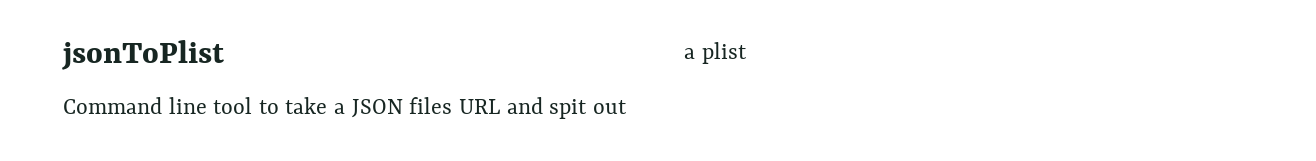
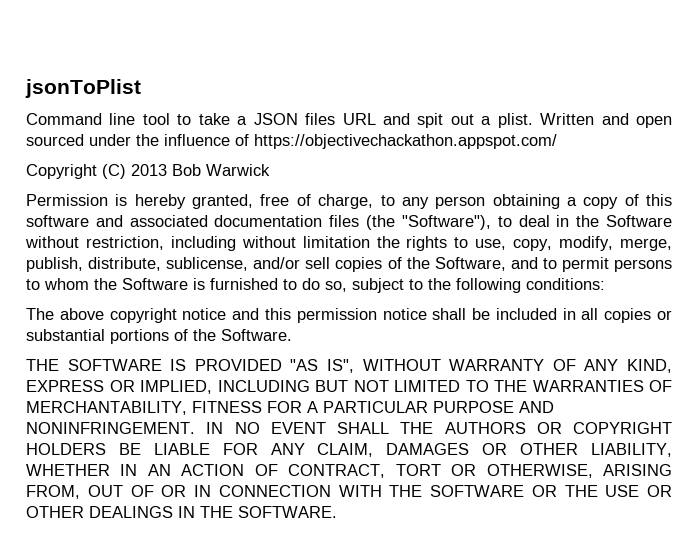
[701,42,747,64] plist -> [497,113,672,128] [26,134,557,149] [26,164,270,179] [26,194,672,209] [26,215,673,230] [25,236,673,251] [26,257,672,272] [26,278,605,293] [26,308,673,323] [26,329,292,344] [26,359,673,373] [26,380,672,394] [26,401,554,415] [26,422,672,434] [26,443,673,457] [26,464,673,478] [26,485,672,499] [26,506,337,518] plist. Written and open sourced under the influence of https://objectivechackathon.appspot.com/ // Copyright (C) 2013 Bob Warwick // Permission is hereby granted, free of charge, to any person obtaining a copy of this software and associated documentation files (the "Software"), to deal in the Software without restriction, including without limitation the rights to use, copy, modify, merge, publish, distribute, sublicense, and/or sell copies of the Software, and to permit persons to whom the Software is furnished to do so, subject to the following conditions: // The above copyright notice and this permission notice shall be included in all copies or substantial portions of the Software. // THE SOFTWARE IS PROVIDED "AS IS", WITHOUT WARRANTY OF ANY KIND, EXPRESS OR IMPLIED, INCLUDING BUT NOT LIMITED TO THE WARRANTIES OF MERCHANTABILITY, FITNESS FOR A PARTICULAR PURPOSE AND NONINFRINGEMENT. IN NO EVENT SHALL THE AUTHORS OR COPYRIGHT HOLDERS BE LIABLE FOR ANY CLAIM, DAMAGES OR OTHER LIABILITY, WHETHER IN AN ACTION OF CONTRACT, TORT OR OTHERWISE, ARISING FROM, OUT OF OR IN CONNECTION WITH THE SOFTWARE OR THE USE OR OTHER DEALINGS IN THE SOFTWARE.

